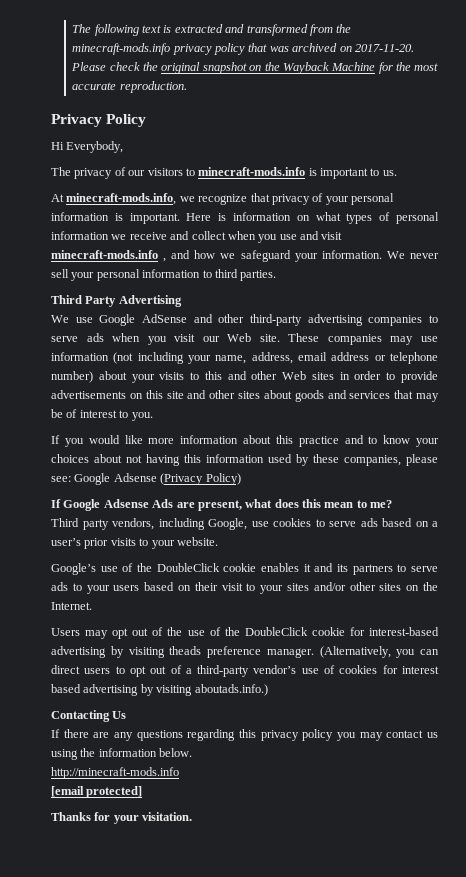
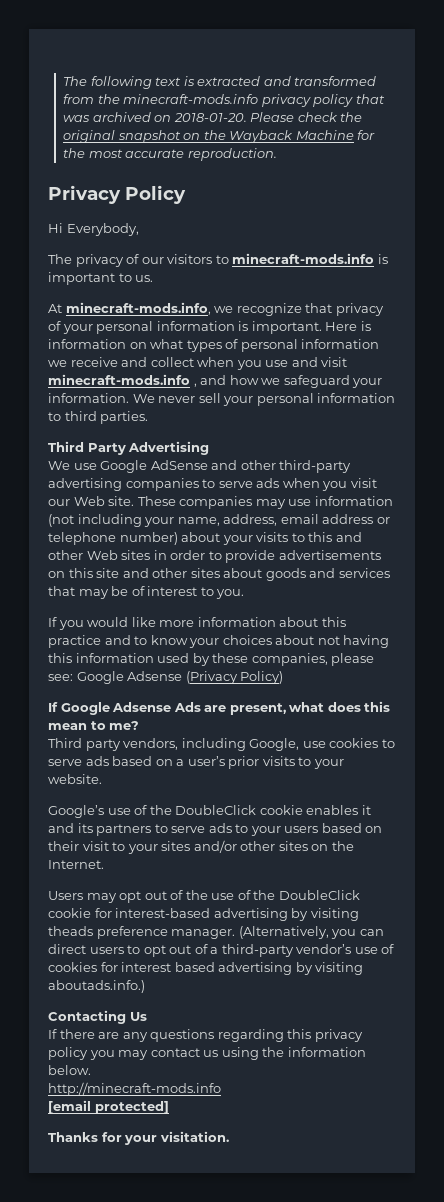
[354,44,414,52] 2017-11-20. -> [173,113,247,122] 2018-01-20.

